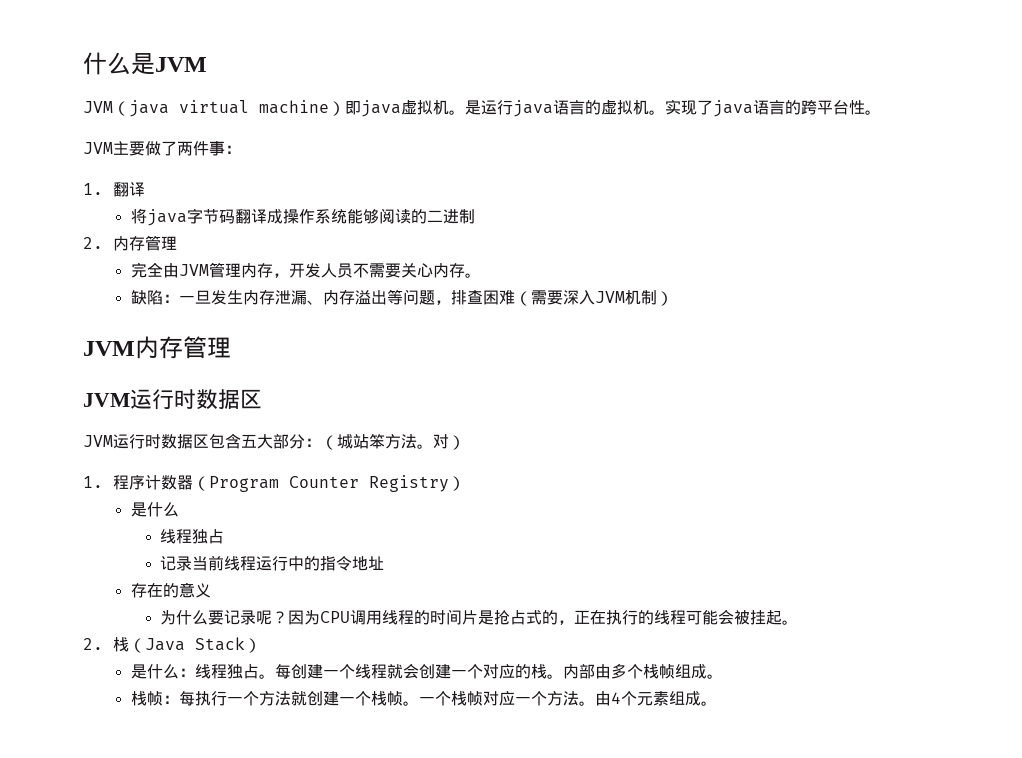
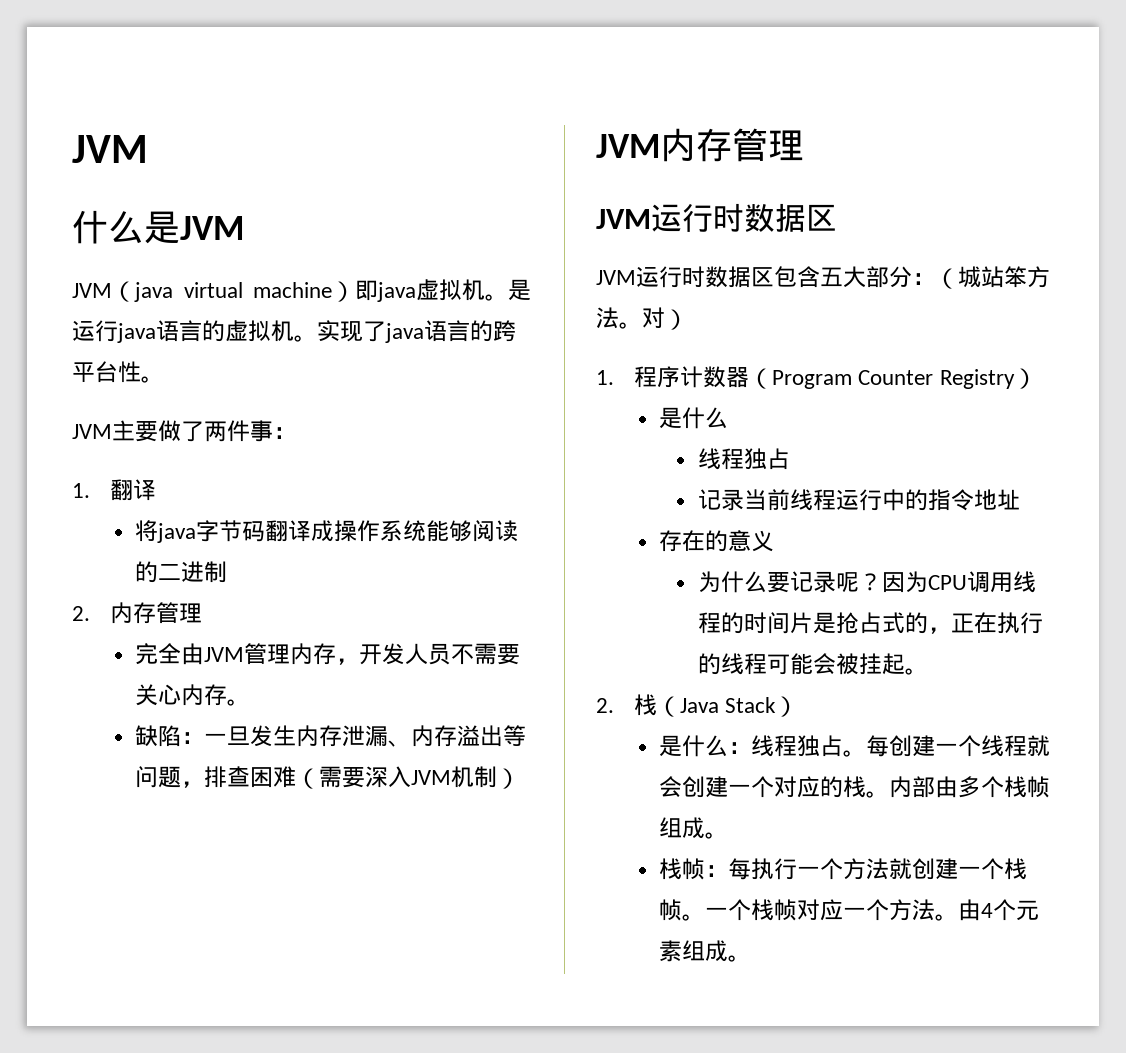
(83, 63) none -> [72,135,148,163] JVM //

